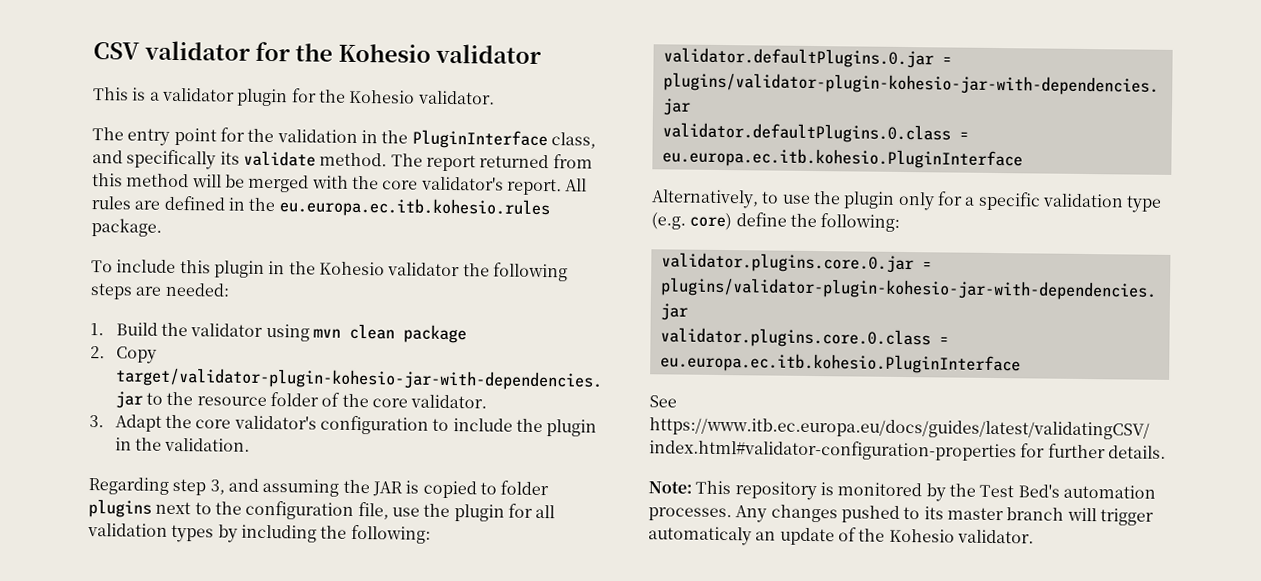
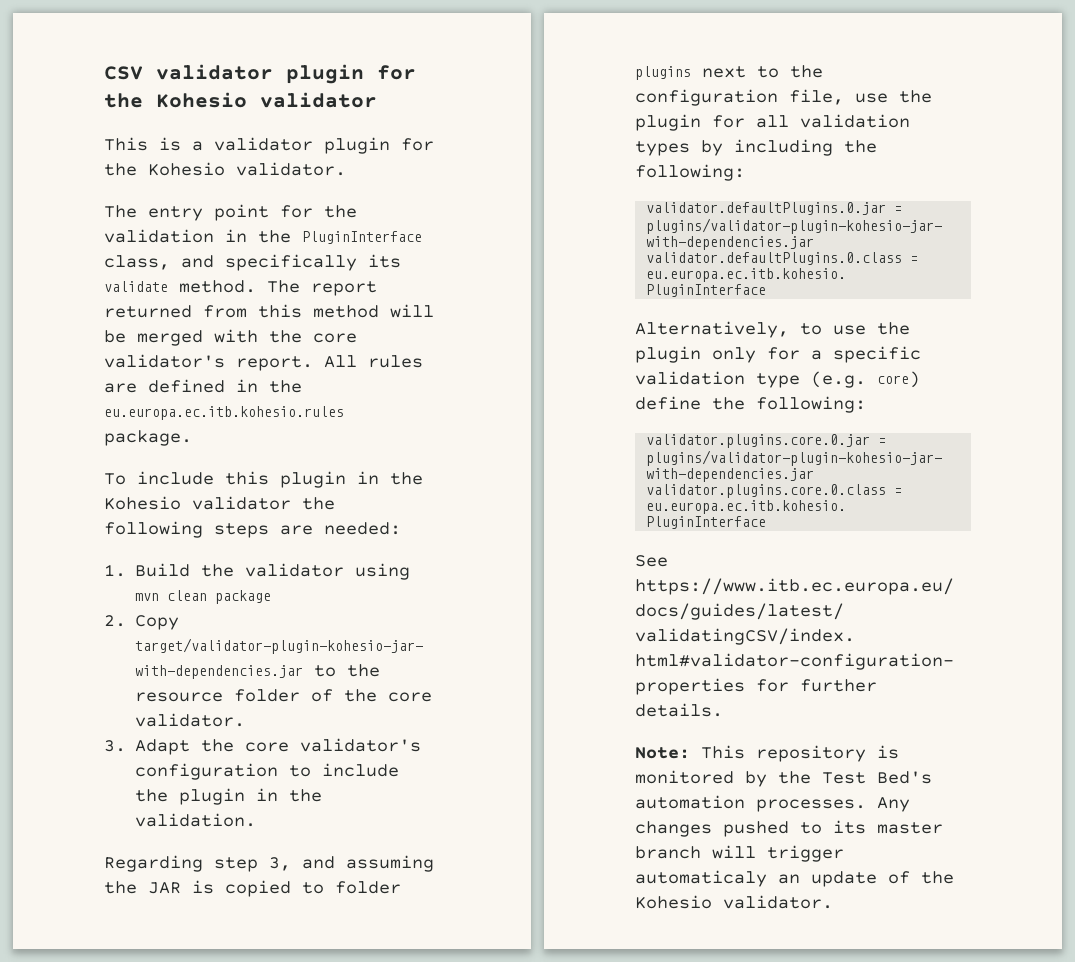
(252, 50) none -> [286,64,364,84] plugin

